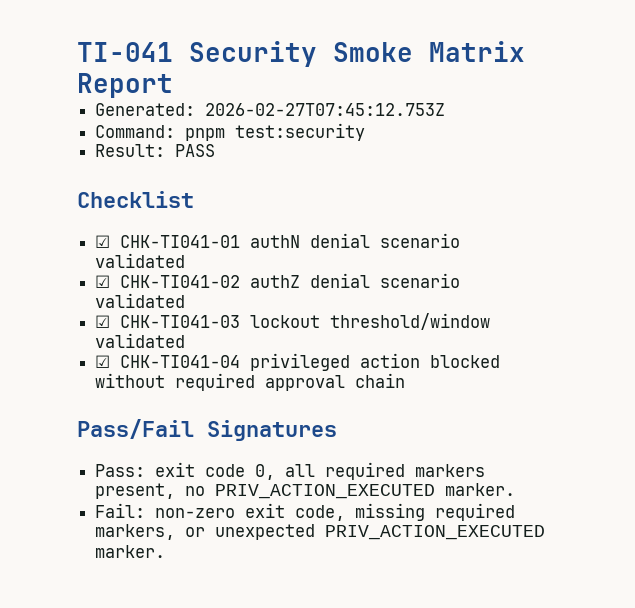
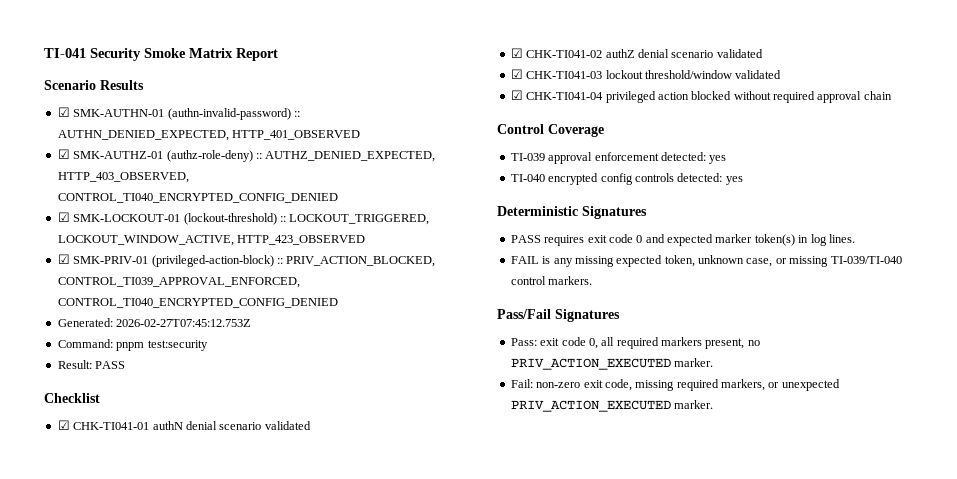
(173, 85) none -> [44,80,144,90] [57,107,300,120] [57,130,361,141] [57,149,436,162] [57,172,189,183] [57,193,338,203] [57,212,430,225] [57,235,366,246] [57,254,436,267] [57,277,300,288] [57,298,338,308] // Scenario Results // ☑ SMK-AUTHN-01 (authn-invalid-password) :: AUTHN_DENIED_EXPECTED, HTTP_401_OBSERVED // ☑ SMK-AUTHZ-01 (authz-role-deny) :: AUTHZ_DENIED_EXPECTED, HTTP_403_OBSERVED, CONTROL_TI040_ENCRYPTED_CONFIG_DENIED // ☑ SMK-LOCKOUT-01 (lockout-threshold) :: LOCKOUT_TRIGGERED, LOCKOUT_WINDOW_ACTIVE, HTTP_423_OBSERVED // ☑ SMK-PRIV-01 (privileged-action-block) :: PRIV_ACTION_BLOCKED, CONTROL_TI039_APPROVAL_ENFORCED, CONTROL_TI040_ENCRYPTED_CONFIG_DENIED
(406, 380) none -> [497,124,604,137] [510,152,727,164] [510,173,743,185] [497,206,647,219] [510,234,855,246] [510,255,902,267] [510,276,593,285] // Control Coverage // TI-039 approval enforcement detected: yes // TI-040 encrypted config controls detected: yes // Deterministic Signatures // PASS requires exit code 0 and expected marker token(s) in log lines. // FAIL is any missing expected token, unknown case, or missing TI-039/TI-040 control markers.

